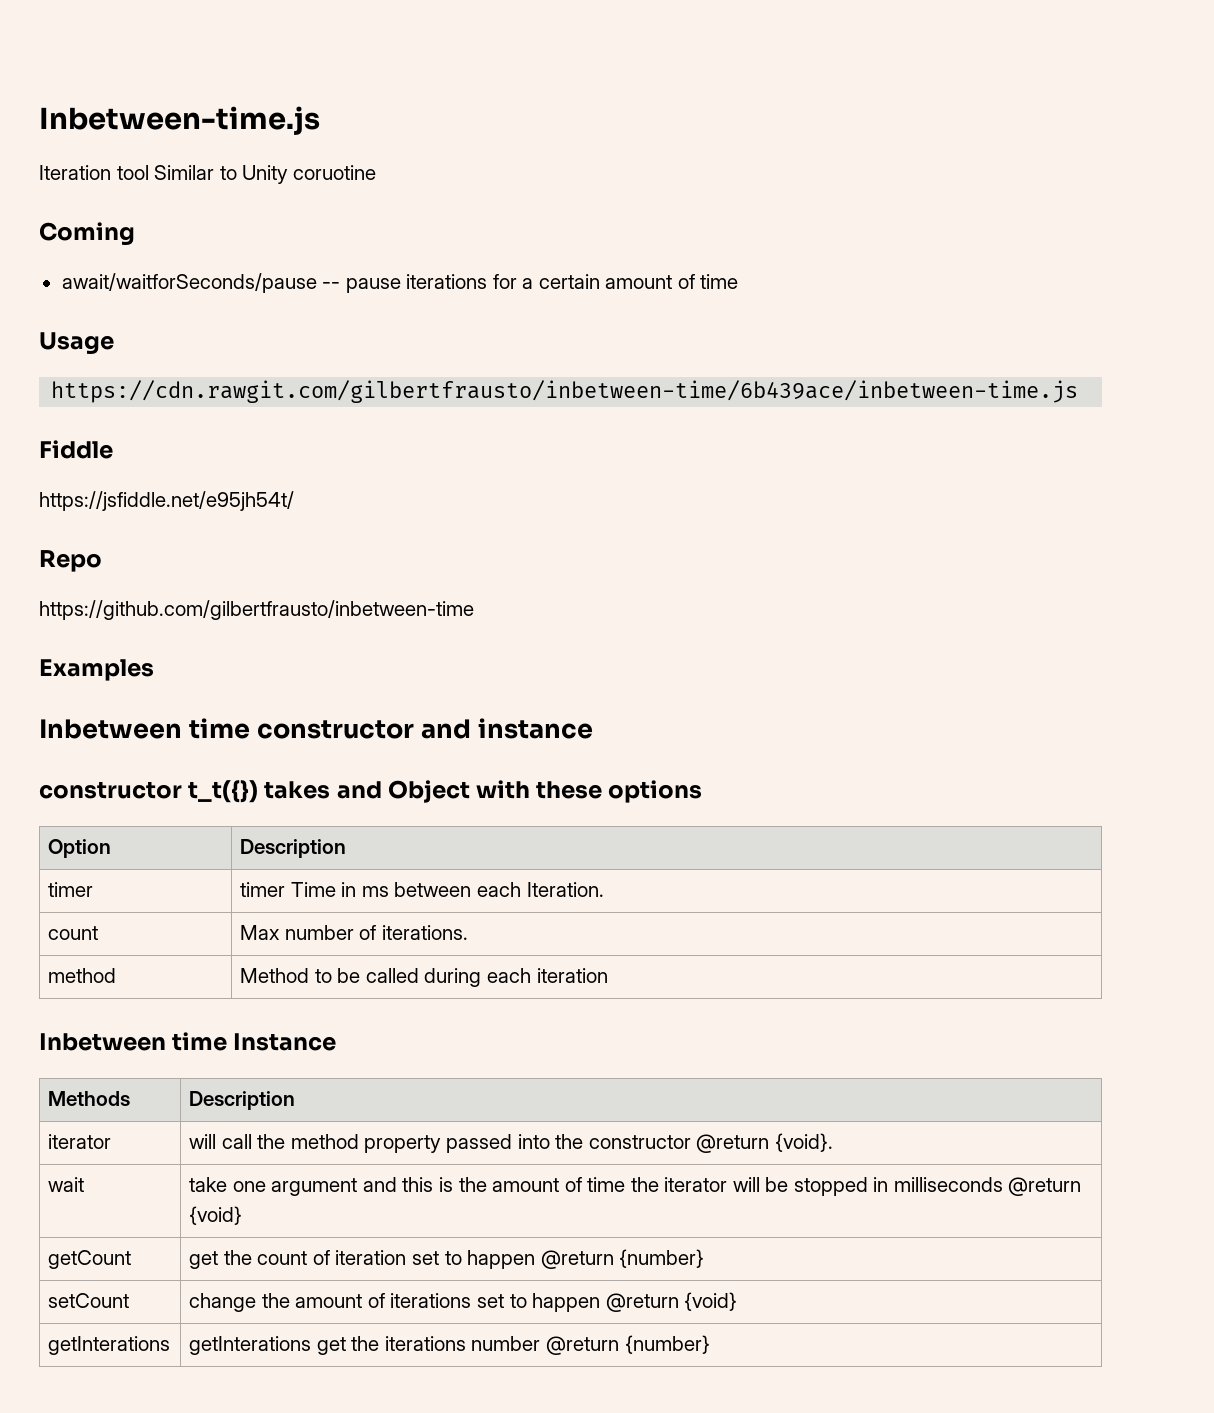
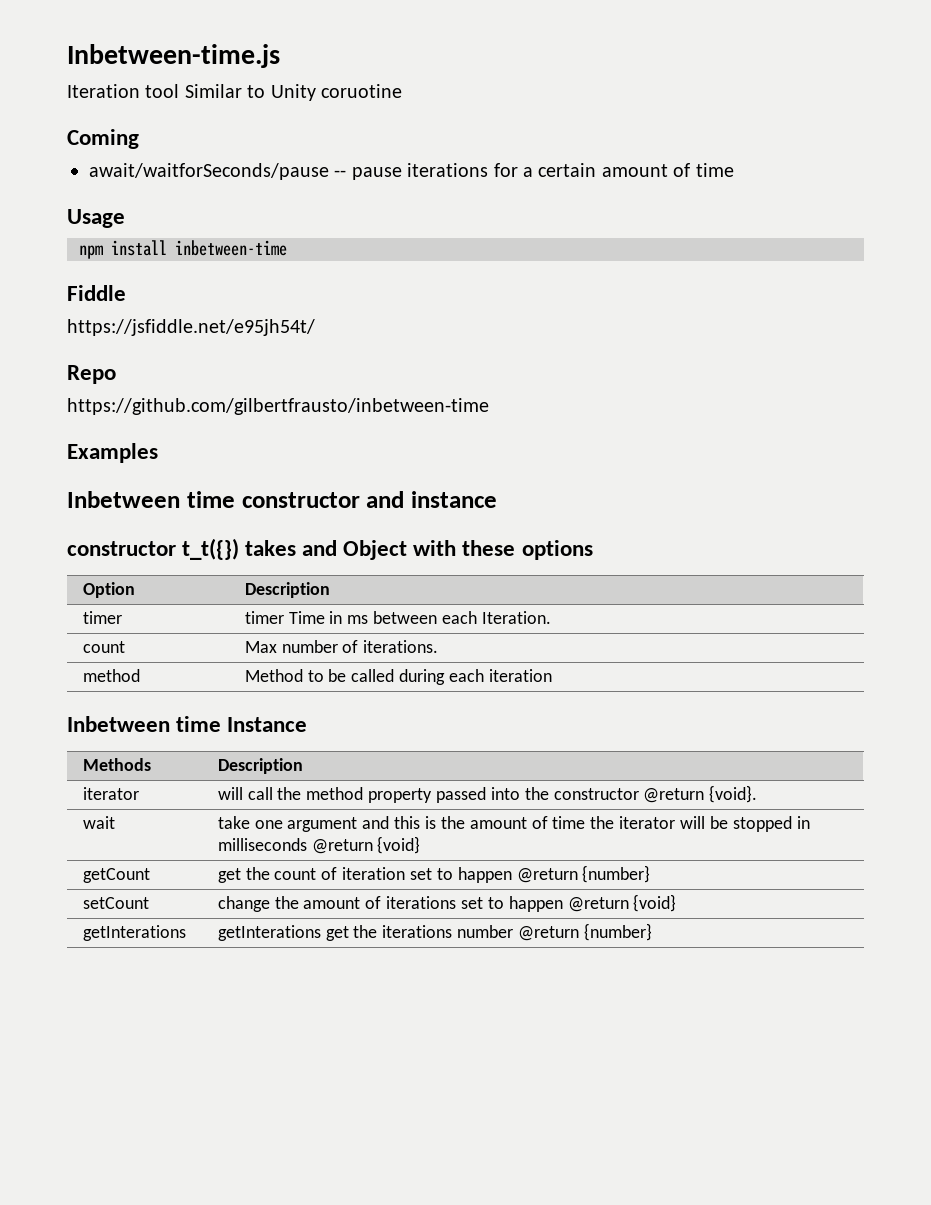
[51,380,1079,403] https://cdn.rawgit.com/gilbertfrausto/inbetween-time/6b439ace/inbetween-time.js -> [79,240,287,259] npm install inbetween-time

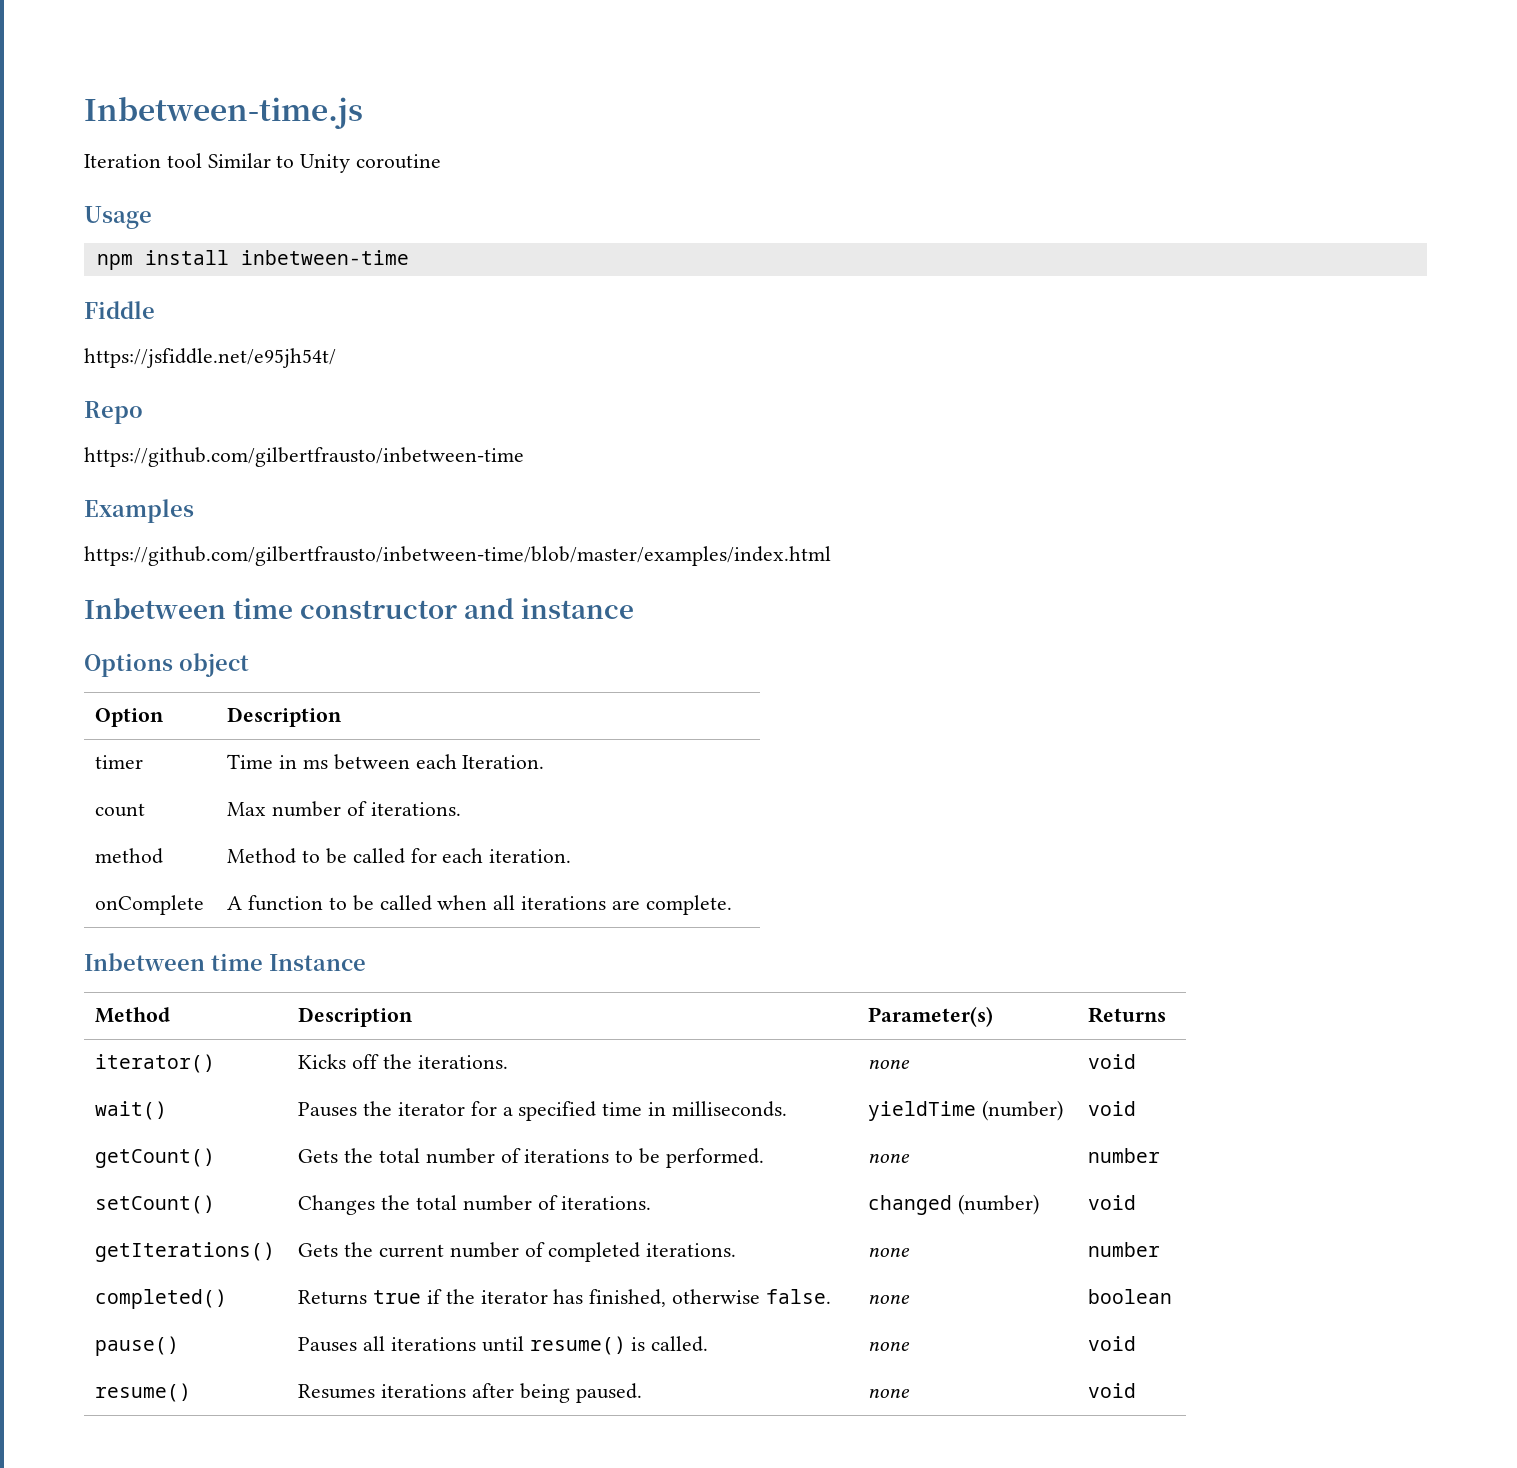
[321,84,402,98] [67,129,139,149] [89,163,734,180] coruotine // Coming // await/waitforSeconds/pause -- pause iterations for a certain amount of time -> [356,154,442,169] coroutine
(158, 453) none -> [84,546,831,566] // https://github.com/gilbertfrausto/inbetween-time/blob/master/examples/index.html
[67,538,593,560] constructor t_t({}) takes and Object with these options -> [84,653,249,677] Options object
[244,611,284,624] timer -> (144, 762) none
[399,669,552,685] during each iteration -> [410,848,572,863] [95,895,205,915] [227,895,732,915] for each iteration. // onComplete | A function to be called when all iterations are complete.
[82,758,151,771] [217,758,303,774] [82,787,139,800] [217,785,758,803] [82,816,115,829] [217,816,810,832] [217,836,421,854] [82,868,150,883] [217,865,651,883] [82,897,149,909] [217,894,677,912] [82,925,186,941] [217,923,652,941] Methods | Description // iterator | will call the method property passed into the constructor @return {void}. // wait | take one argument and this is the amount of time the iterator will be stopped in milliseconds @return {void} // getCount | get the count of iteration set to happen @return {number} // setCount | change the amount of iterations set to happen @return {void} // getInterations | getInterations get the iterations number @return {number} -> [95,1007,171,1023] [298,1007,414,1027] [868,1006,994,1027] [1088,1007,1167,1023] [95,1054,216,1073] [298,1054,508,1069] [868,1060,911,1069] [1088,1054,1137,1069] [95,1101,168,1120] [298,1101,787,1121] [868,1100,1064,1121] [1088,1101,1137,1116] [95,1148,216,1168] [298,1148,764,1168] [868,1154,911,1163] [1088,1148,1161,1163] [95,1195,216,1214] [298,1195,652,1215] [868,1194,1040,1215] [1088,1195,1137,1210] [95,1242,276,1262] [298,1242,737,1262] [868,1248,911,1257] [1088,1242,1161,1257] [95,1289,228,1309] [298,1289,831,1307] [868,1295,911,1304] [1088,1289,1173,1304] [95,1336,180,1356] [298,1336,709,1355] [868,1342,911,1351] [1088,1336,1137,1351] [95,1383,192,1402] [298,1383,642,1403] [868,1389,911,1398] [1088,1383,1137,1398] Method | Description | Parameter(s) | Returns // iterator() | Kicks off the iterations. | none | void // wait() | Pauses the iterator for a specified time in milliseconds. | yieldTime (number) | void // getCount() | Gets the total number of iterations to be performed. | none | number // setCount() | Changes the total number of iterations. | changed (number) | void // getIterations() | Gets the current number of completed iterations. | none | number // completed() | Returns true if the iterator has finished, otherwise false. | none | boolean // pause() | Pauses all iterations until resume() is called. | none | void // resume() | Resumes iterations after being paused. | none | void

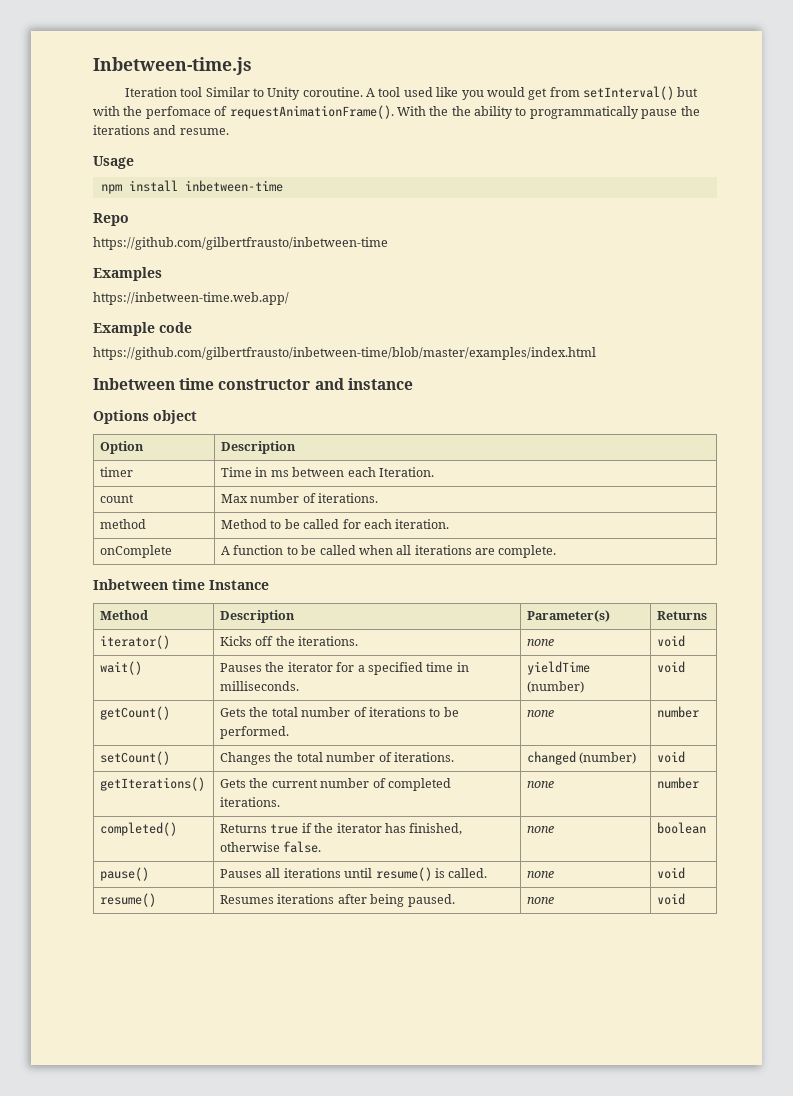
[356,154,442,169] coroutine -> [302,86,699,100] [93,105,700,119] [93,125,229,135] coroutine. A tool used like you would get from setInterval() but with the perfomace of requestAnimationFrame(). With the the ability to programmatically pause the iterations and resume.
[84,301,155,319] [84,348,336,368] // Fiddle // https://jsfiddle.net/e95jh54t/ -> (283, 186) none
(194, 511) none -> [93,292,289,305] [93,322,192,336] // https://inbetween-time.web.app/ // Example code

